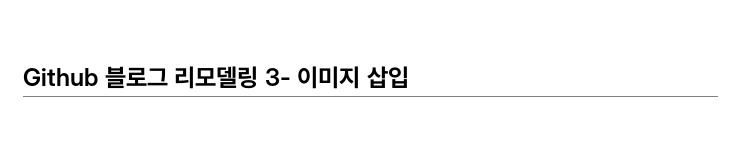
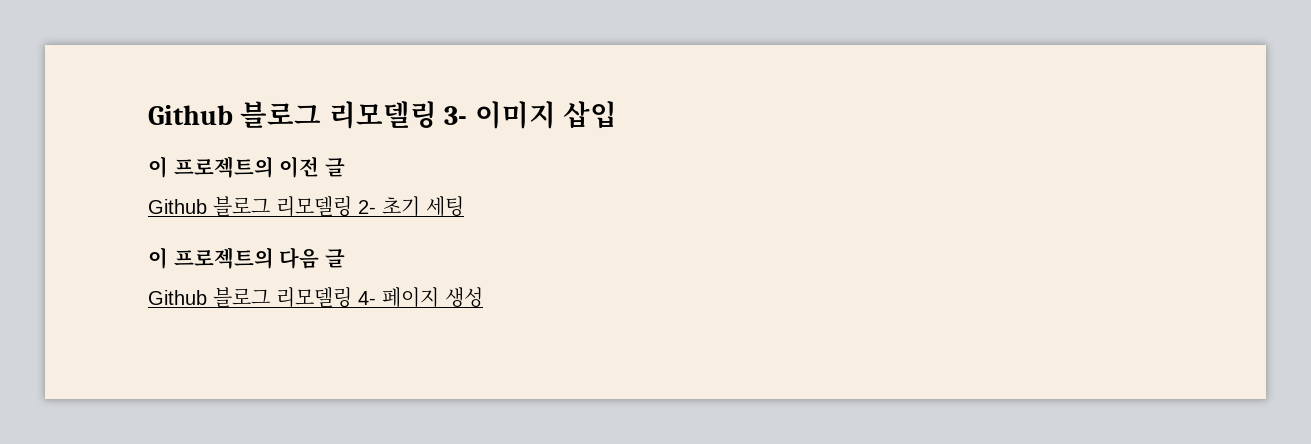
(410, 77) none -> [148,156,345,178] [148,196,464,217] [148,247,345,269] [148,287,483,308] // 이 프로젝트의 이전 글 // Github 블로그 리모델링 2- 초기 세팅 // 이 프로젝트의 다음 글 // Github 블로그 리모델링 4- 페이지 생성

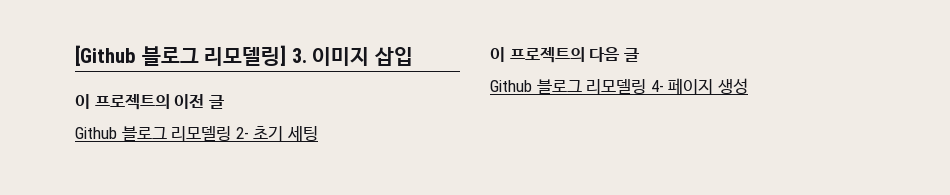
[148,101,468,129] Github 블로그 리모델링 3- -> [75,45,307,66] [Github 블로그 리모델링] 3.

